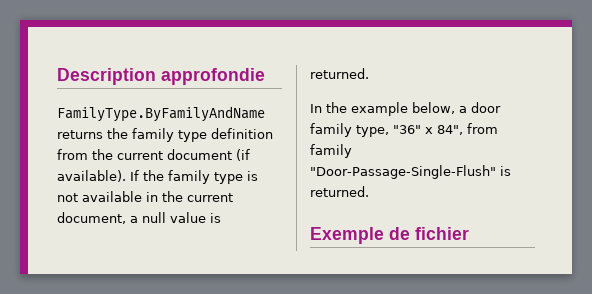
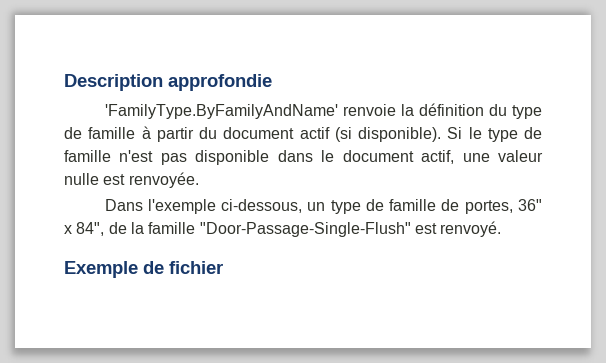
[57,106,265,122] [57,128,273,142] [57,149,250,161] [57,170,258,184] [57,191,233,202] [57,212,221,224] [310,68,369,79] [310,102,501,116] [310,123,498,137] [310,144,352,158] [310,165,511,179] [310,186,369,197] FamilyType.ByFamilyAndName returns the family type definition from the current document (if available). If the family type is not available in the current document, a null value is returned. // In the example below, a door family type, "36" x 84", from family "Door-Passage-Single-Flush" is returned. -> [104,103,542,119] [64,126,542,142] [64,150,543,165] [64,172,199,188] [104,199,542,214] [64,221,502,237] 'FamilyType.ByFamilyAndName' renvoie la définition du type de famille à partir du document actif (si disponible). Si le type de famille n'est pas disponible dans le document actif, une valeur nulle est renvoyée. // Dans l'exemple ci-dessous, un type de famille de portes, 36" x 84", de la famille "Door-Passage-Single-Flush" est renvoyé.

